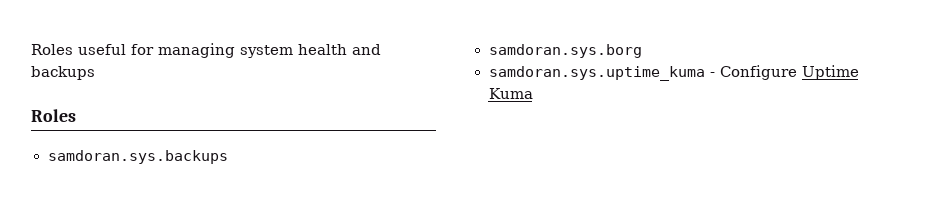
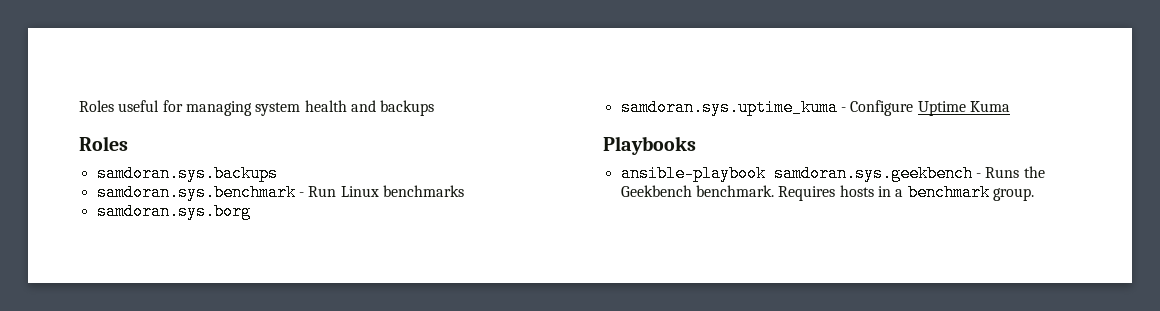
(228, 157) none -> [96,184,464,201] // samdoran.sys.benchmark - Run Linux benchmarks
(533, 93) none -> [603,136,696,155] [620,165,1045,182] [620,184,1034,201] // Playbooks // ansible-playbook samdoran.sys.geekbench - Runs the Geekbench benchmark. Requires hosts in a benchmark group.

